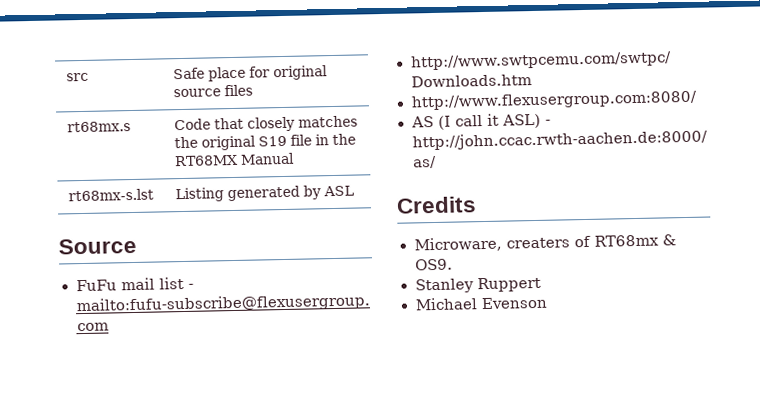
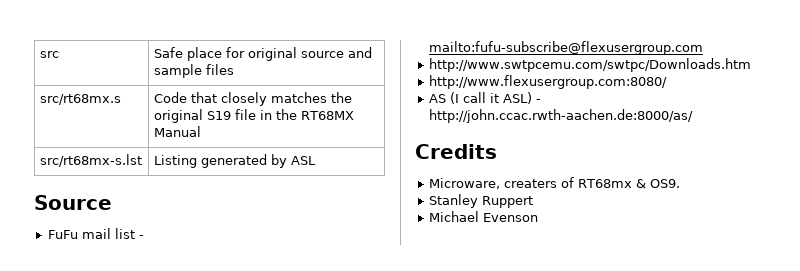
(221, 93) none -> [347,47,372,58] [153,64,202,78] and sample
[66,121,131,133] rt68mx.s -> [39,94,121,105] src/rt68mx.s
[67,188,154,202] rt68mx-s.lst -> [39,154,142,167] src/rt68mx-s.lst

